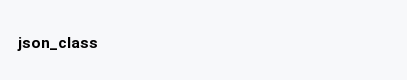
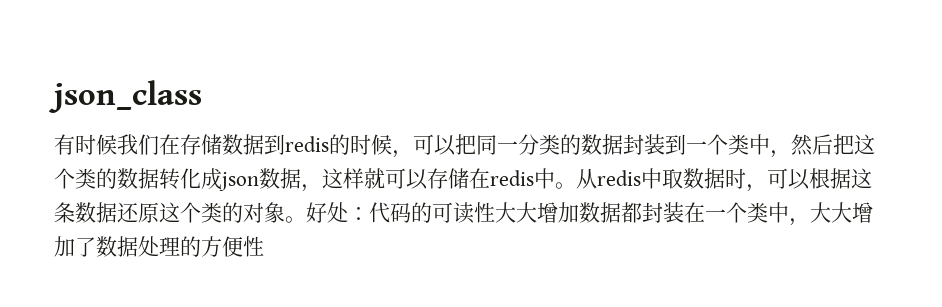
(98, 44) none -> [54,134,875,158] [54,168,872,192] [54,202,873,226] [54,236,264,257] // 有时候我们在存储数据到redis的时候，可以把同一分类的数据封装到一个类中，然后把这个类的数据转化成json数据，这样就可以存储在redis中。从redis中取数据时，可以根据这条数据还原这个类的对象。好处：代码的可读性大大增加数据都封装在一个类中，大大增加了数据处理的方便性

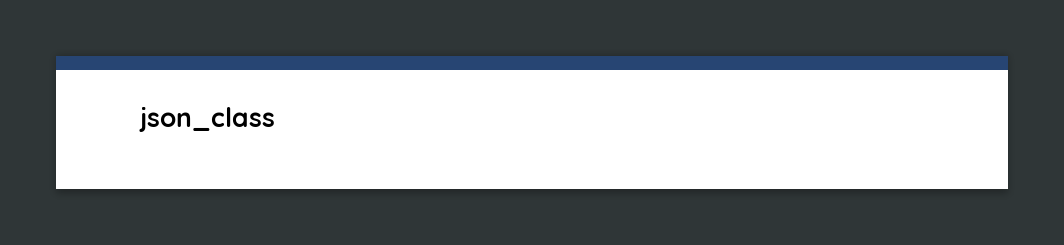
[54,134,875,158] [54,168,872,192] [54,202,873,226] [54,236,264,257] // 有时候我们在存储数据到redis的时候，可以把同一分类的数据封装到一个类中，然后把这个类的数据转化成json数据，这样就可以存储在redis中。从redis中取数据时，可以根据这条数据还原这个类的对象。好处：代码的可读性大大增加数据都封装在一个类中，大大增加了数据处理的方便性 -> (275, 119) none

